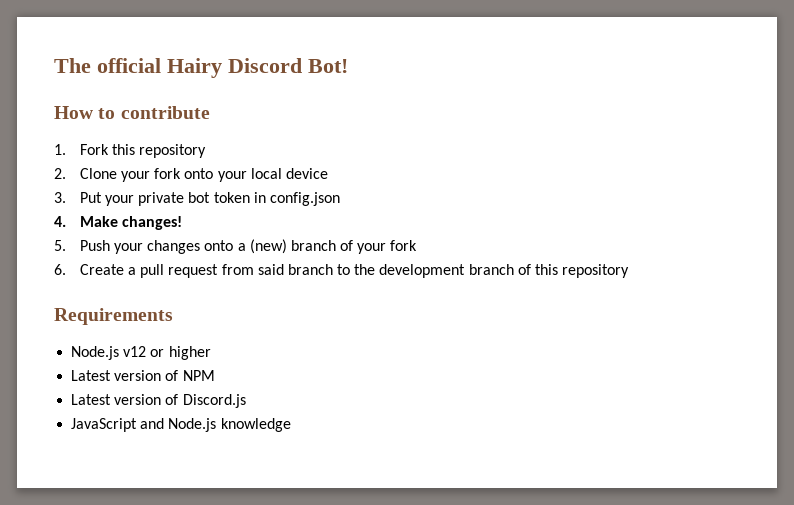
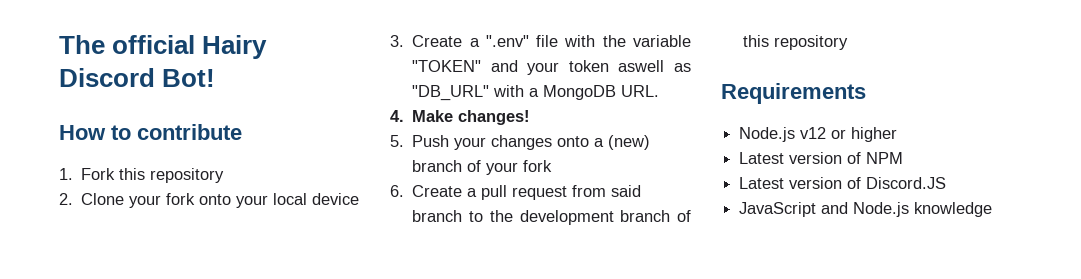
[79,192,340,206] Put your private bot token in config.json -> [412,35,691,47] [412,60,691,75] [412,85,660,101] Create a ".env" file with the variable "TOKEN" and your token aswell as "DB_URL" with a MongoDB URL.
[182,394,246,408] Discord.js -> [866,177,947,189] Discord.JS

